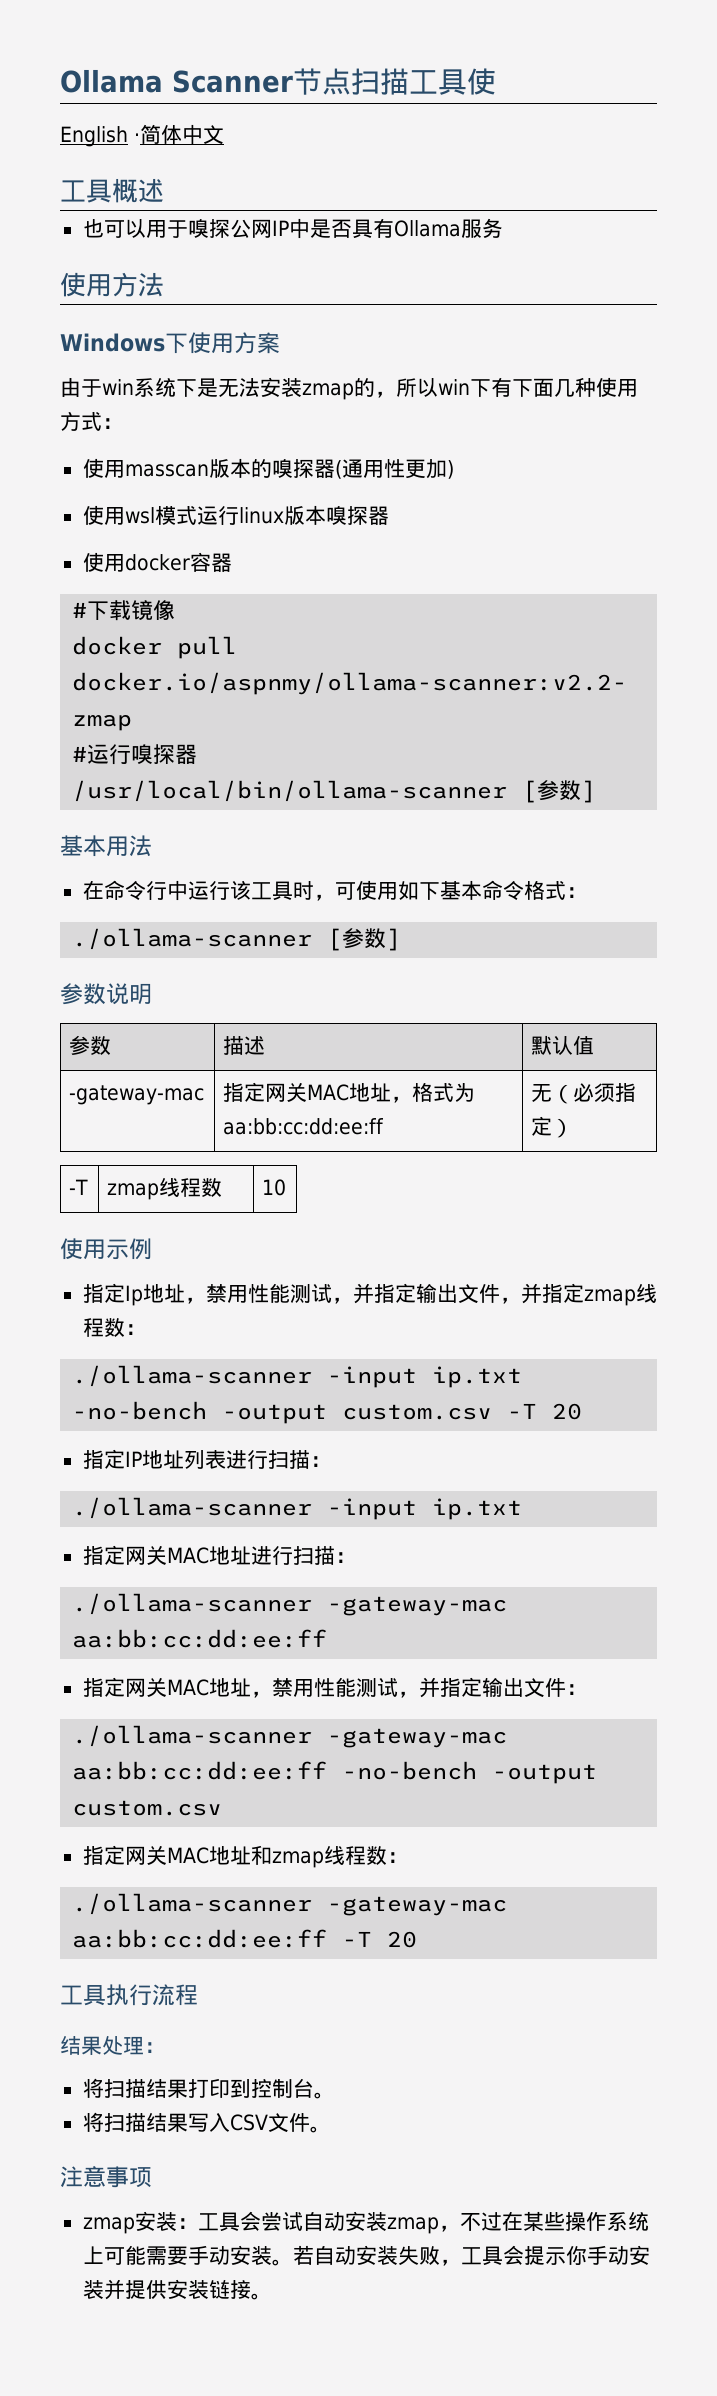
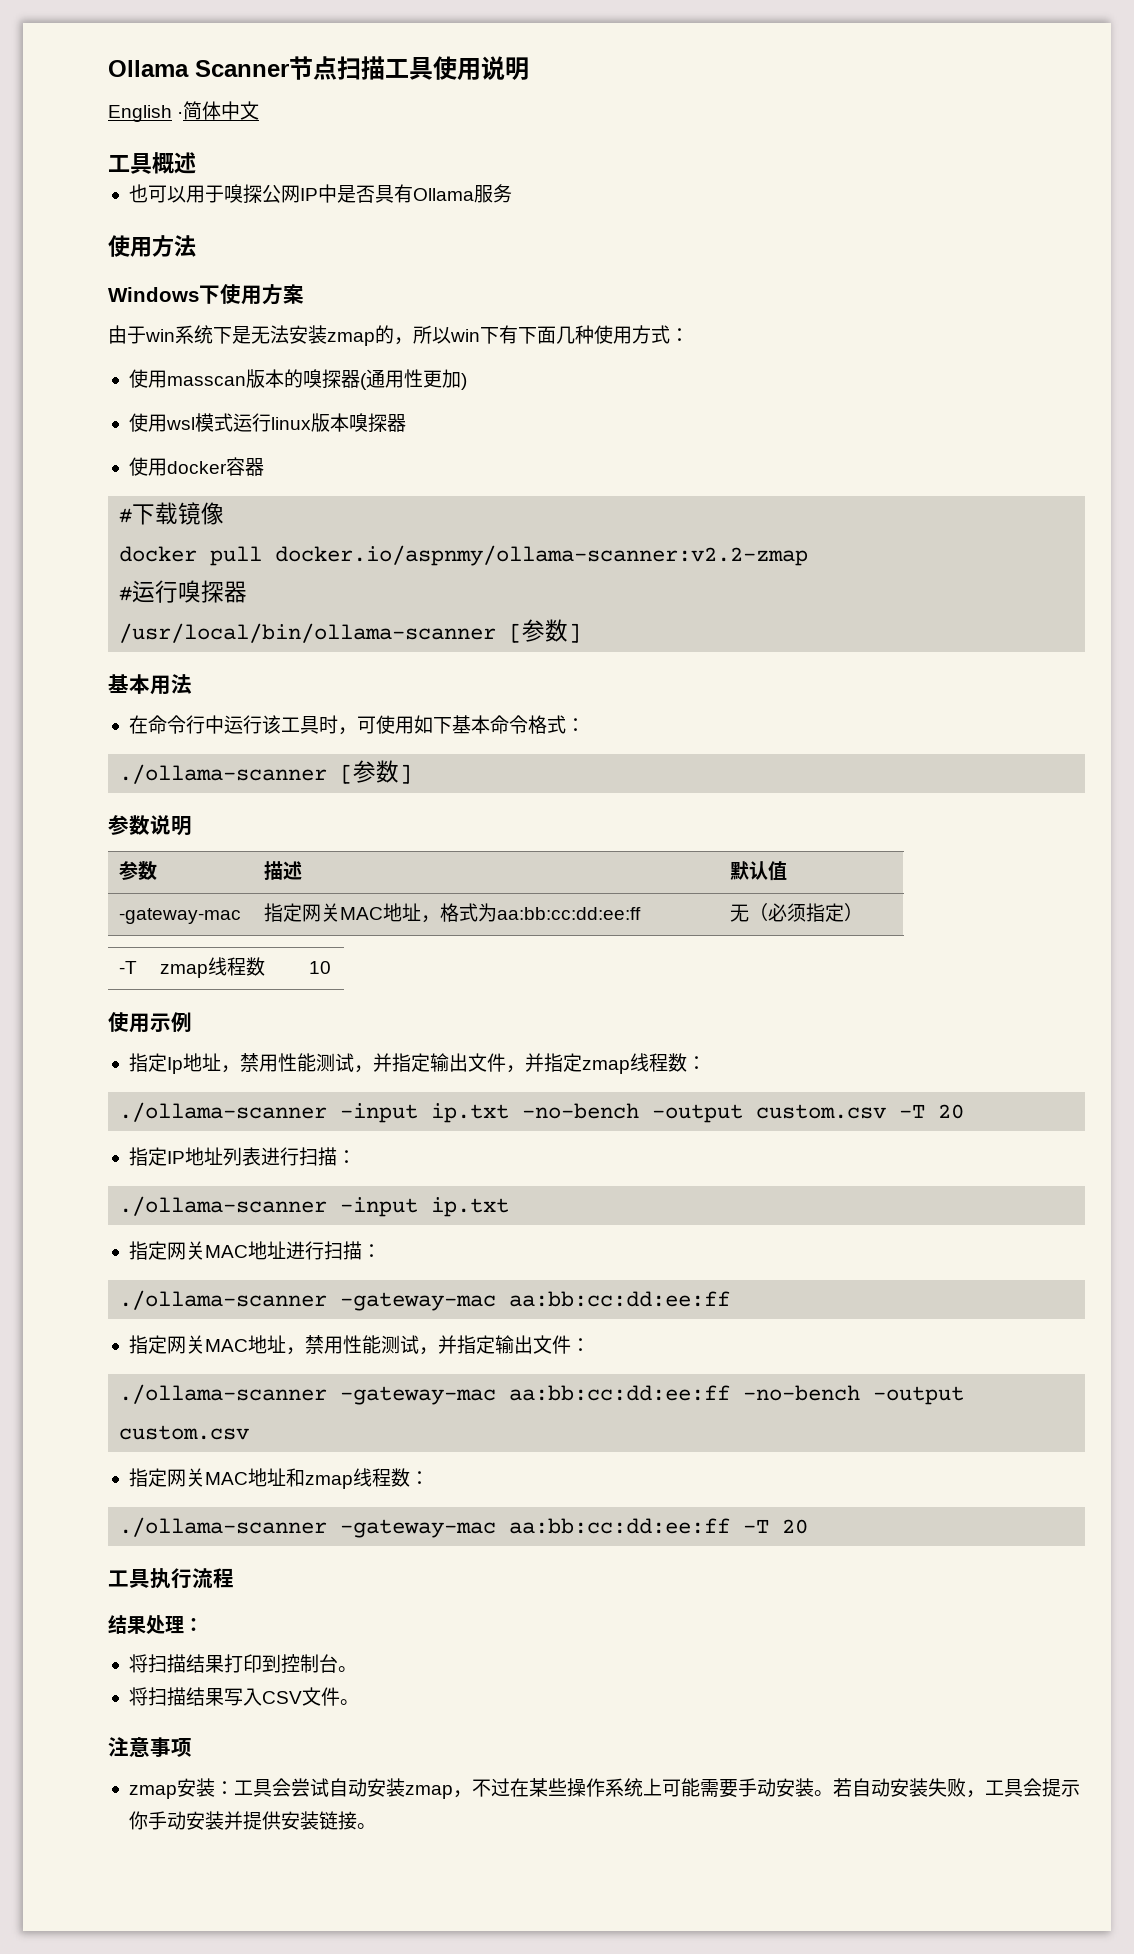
(496, 81) none -> [457,56,529,80] 用说明

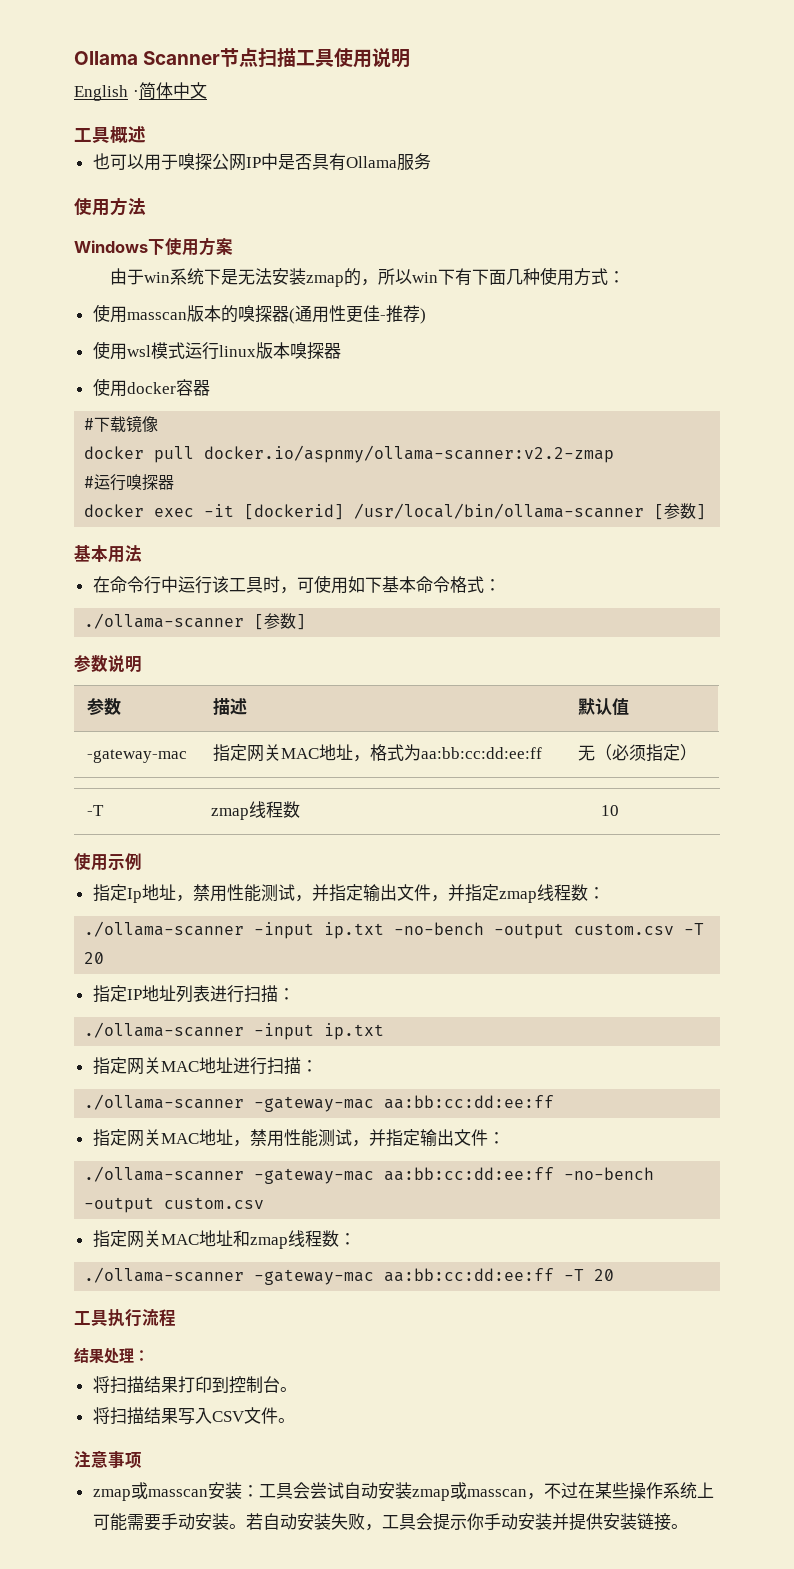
[441,369,461,388] 加 -> [362,305,420,323] 佳-推荐
(248, 592) none -> [84,504,345,520] docker exec -it [dockerid]
(177, 1792) none -> [130,1482,208,1499] 或masscan
(453, 1792) none -> [449,1482,527,1499] 或masscan

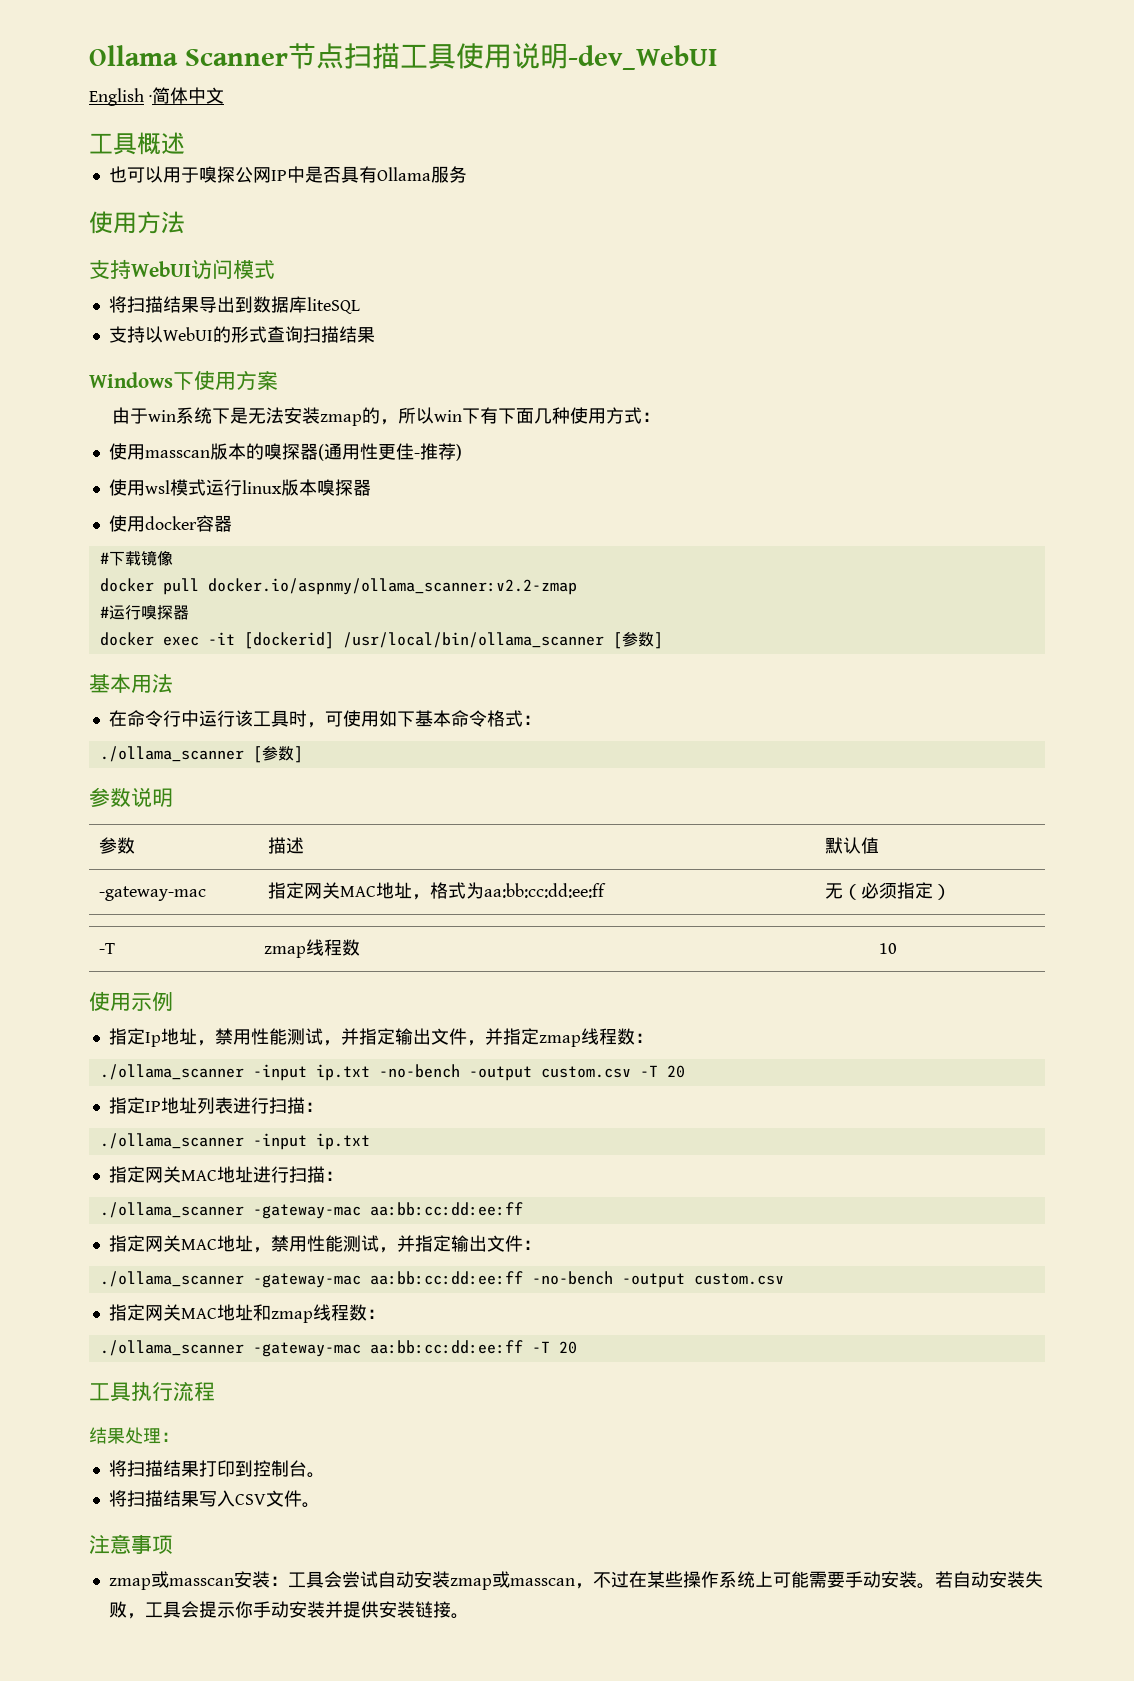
(411, 58) none -> [567,45,717,70] -dev_WebUI
(146, 206) none -> [89,259,275,279] [108,296,360,314] [108,326,375,343] // 支持WebUI访问模式 // 将扫描结果导出到数据库liteSQL // 支持以WebUI的形式查询扫描结果
[204,445,615,463] docker.io/aspnmy/ollama-scanner:v2.2-zmap -> [207,578,577,595] docker.io/aspnmy/ollama_scanner:v2.2-zmap
[354,503,645,519] /usr/local/bin/ollama-scanner -> [342,632,604,648] /usr/local/bin/ollama_scanner
[84,613,245,629] ./ollama-scanner -> [99,746,244,762] ./ollama_scanner
[84,921,245,937] ./ollama-scanner -> [99,1064,244,1080] ./ollama_scanner
[84,1022,245,1038] ./ollama-scanner -> [99,1133,244,1149] ./ollama_scanner
[84,1094,245,1110] ./ollama-scanner -> [99,1202,244,1218] ./ollama_scanner
[84,1166,245,1182] ./ollama-scanner -> [99,1271,244,1287] ./ollama_scanner
[84,1267,245,1283] ./ollama-scanner -> [99,1340,244,1356] ./ollama_scanner

